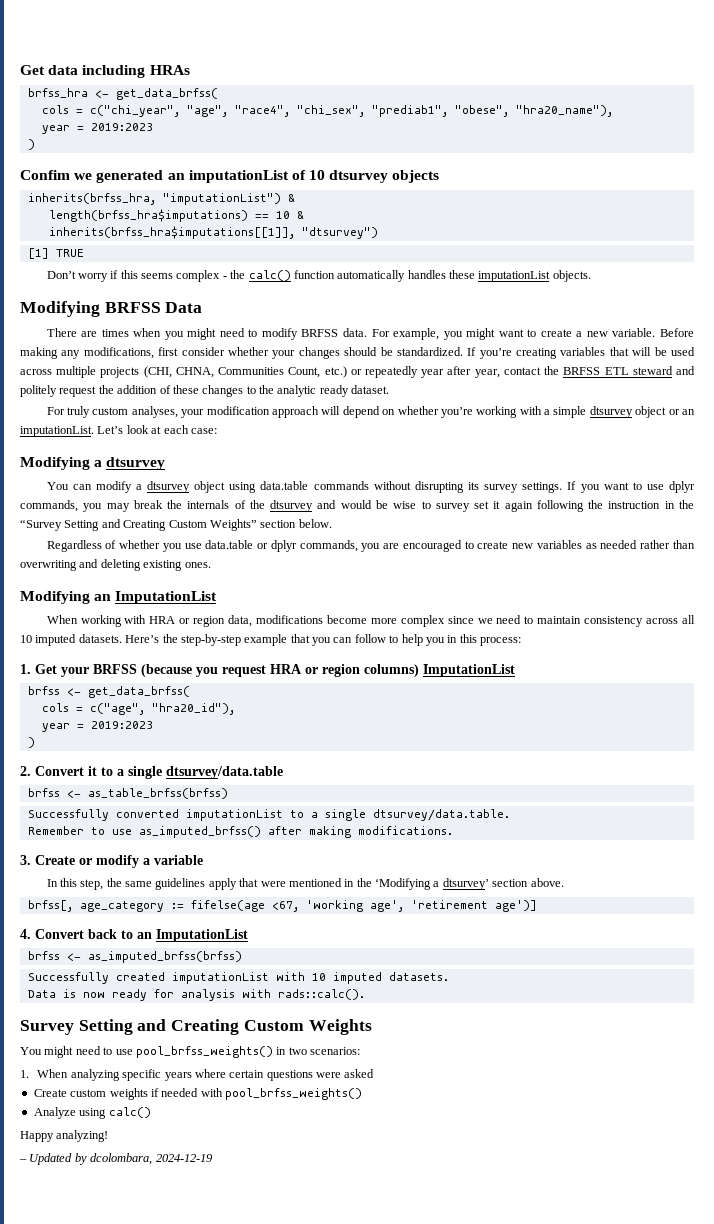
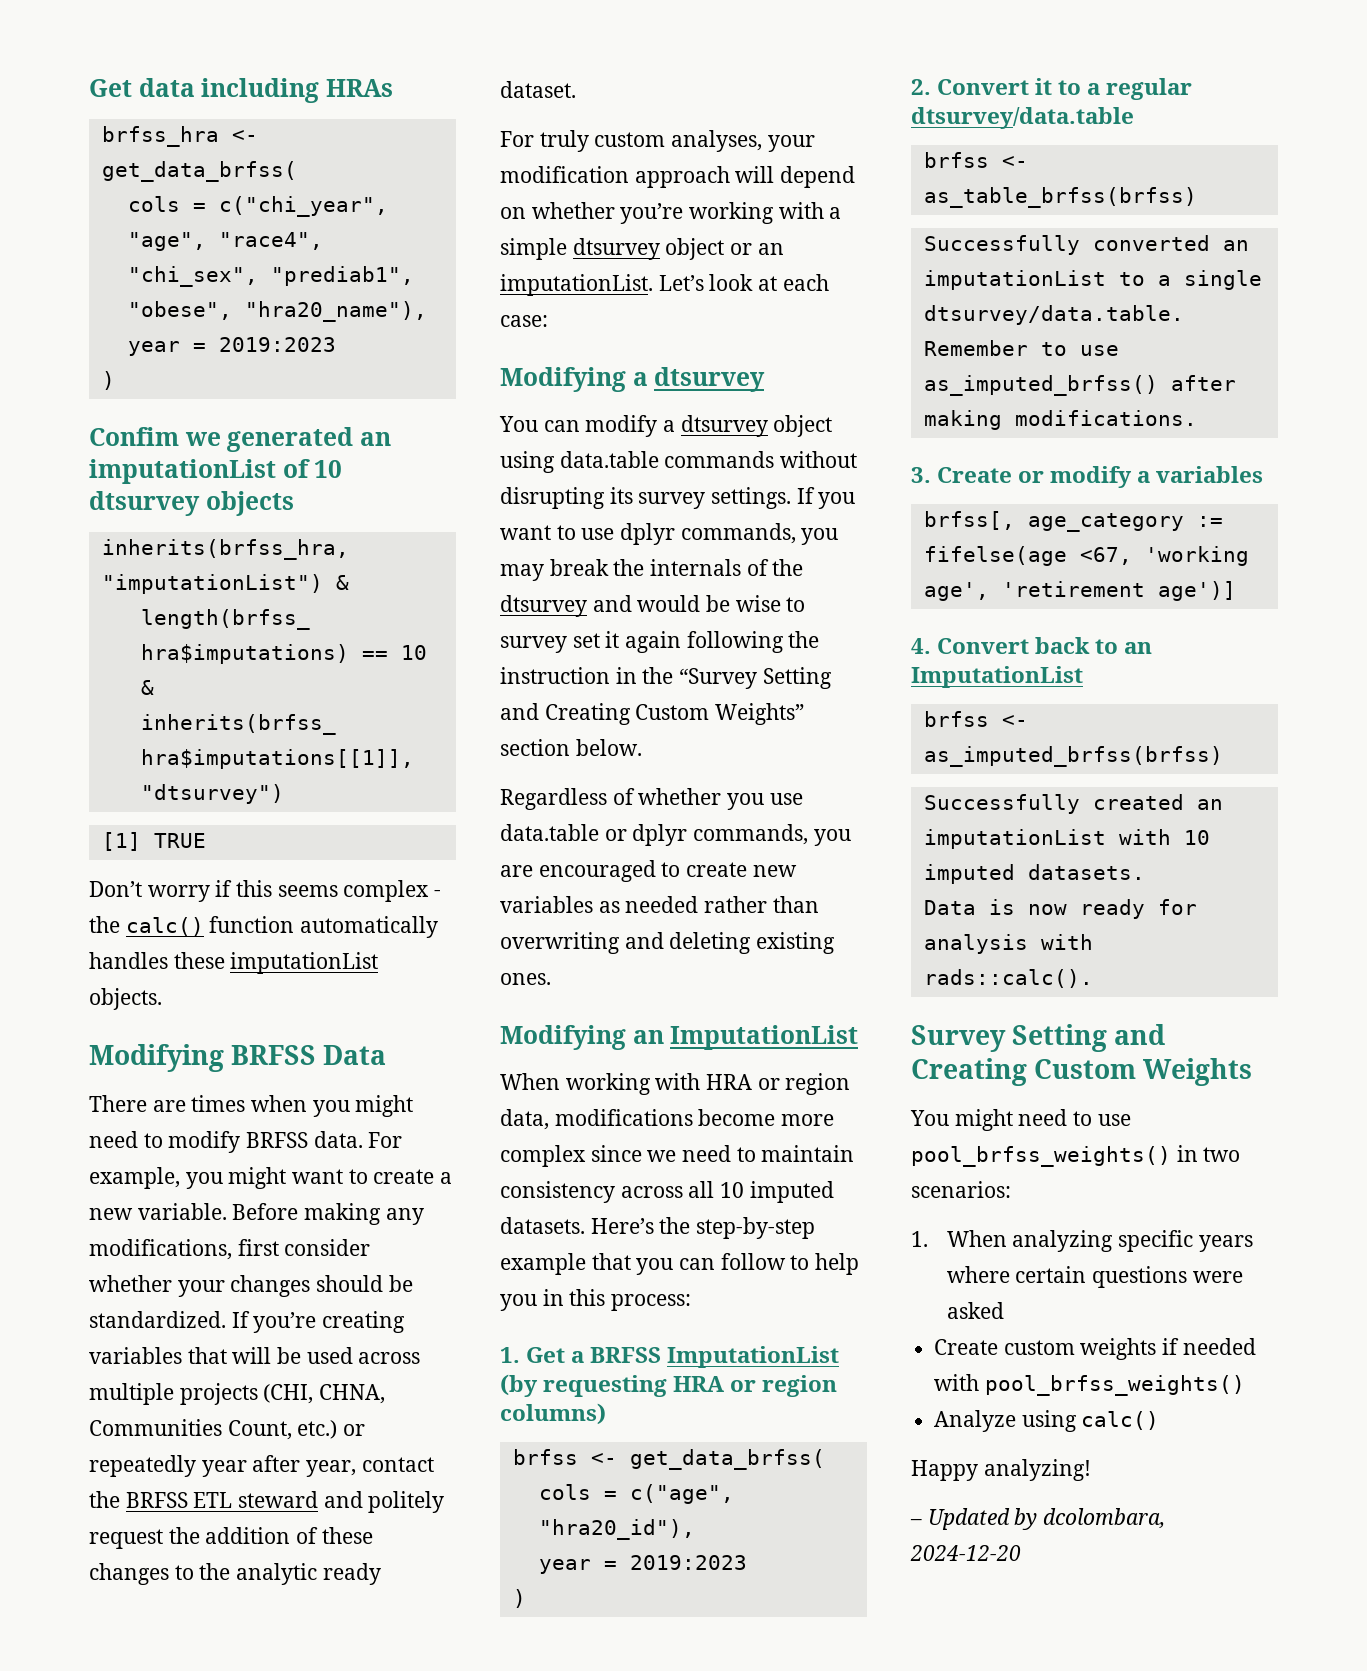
[61,664,266,677] your BRFSS (because you request -> [571,1346,840,1368] [500,1374,668,1397] a BRFSS ImputationList (by requesting
[423,664,515,677] ImputationList -> (606, 1414) none
[128,766,162,779] single -> [1106,78,1193,100] regular
(179, 813) none -> [1222,240,1249,251] an
[154,855,203,865] [46,878,564,890] variable // In this step, the same guidelines apply that were mentioned in the ‘Modifying a dtsurvey’ section above. -> [1156,466,1264,483] variables
(165, 976) none -> [1196,799,1223,810] an
[155,1154,213,1162] 2024-12-19 -> [910,1545,1021,1561] 2024-12-20

